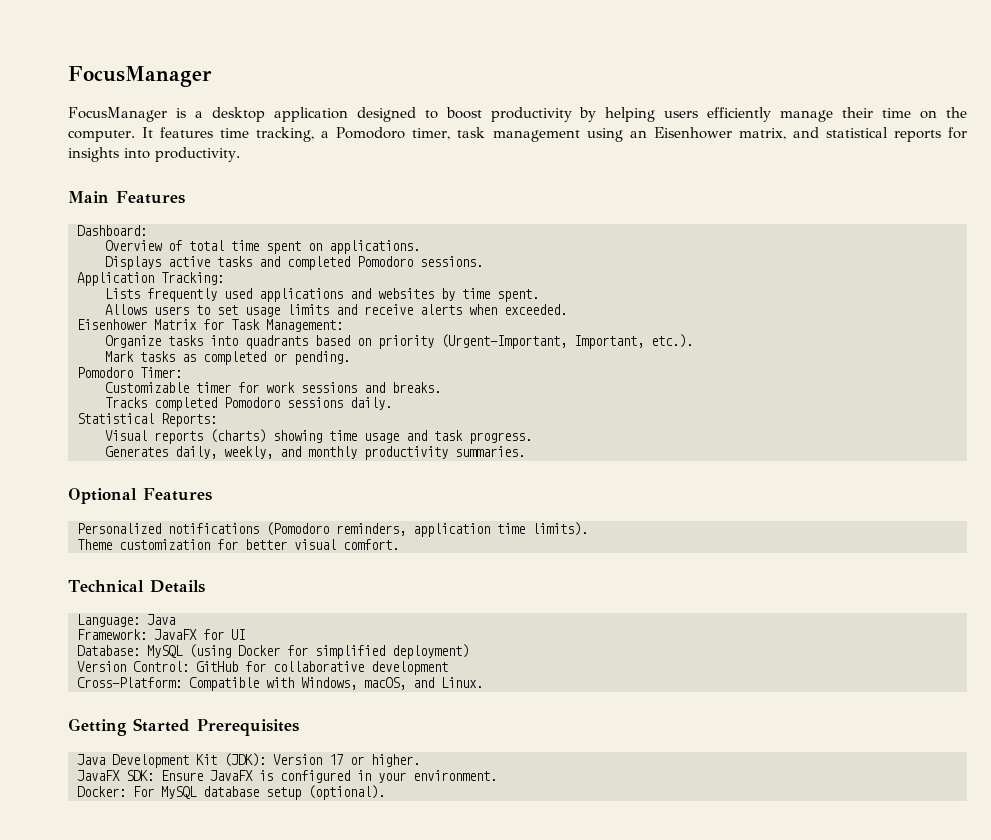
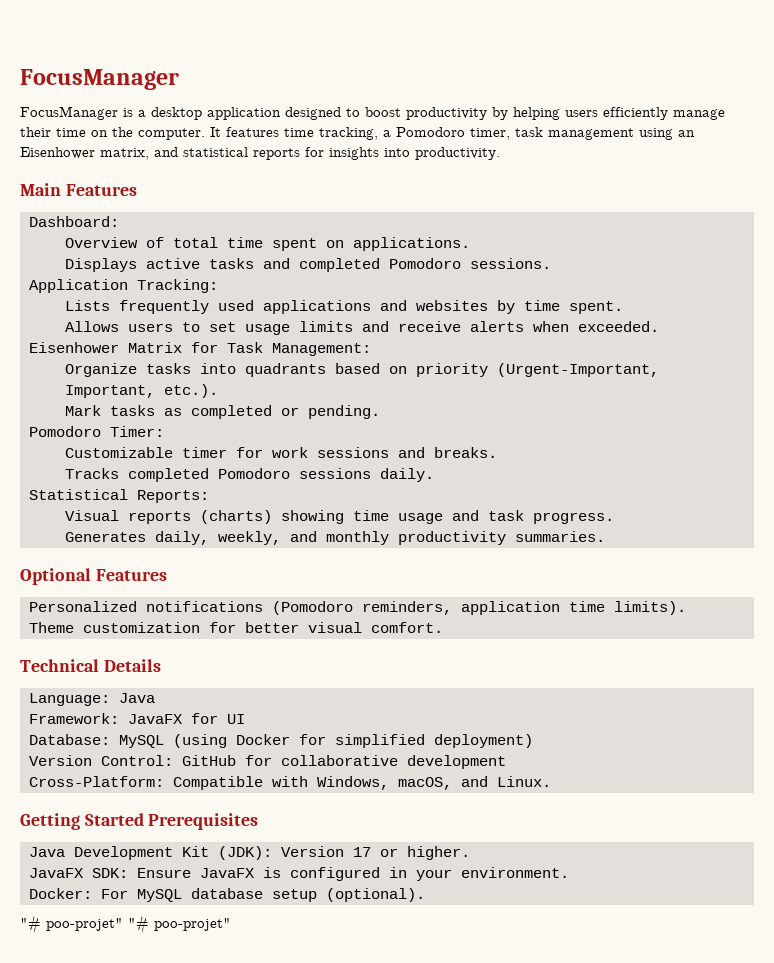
(385, 792) none -> [20,915,231,934] // "# poo-projet" "# poo-projet"

